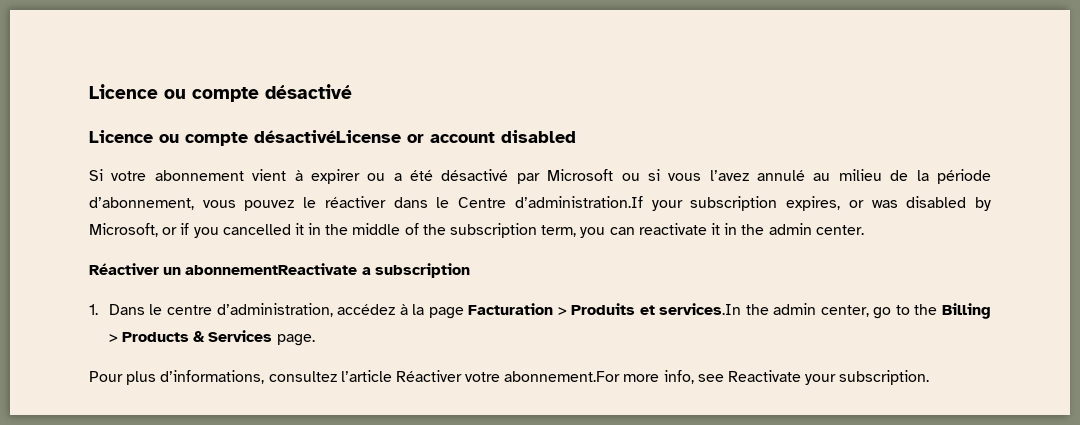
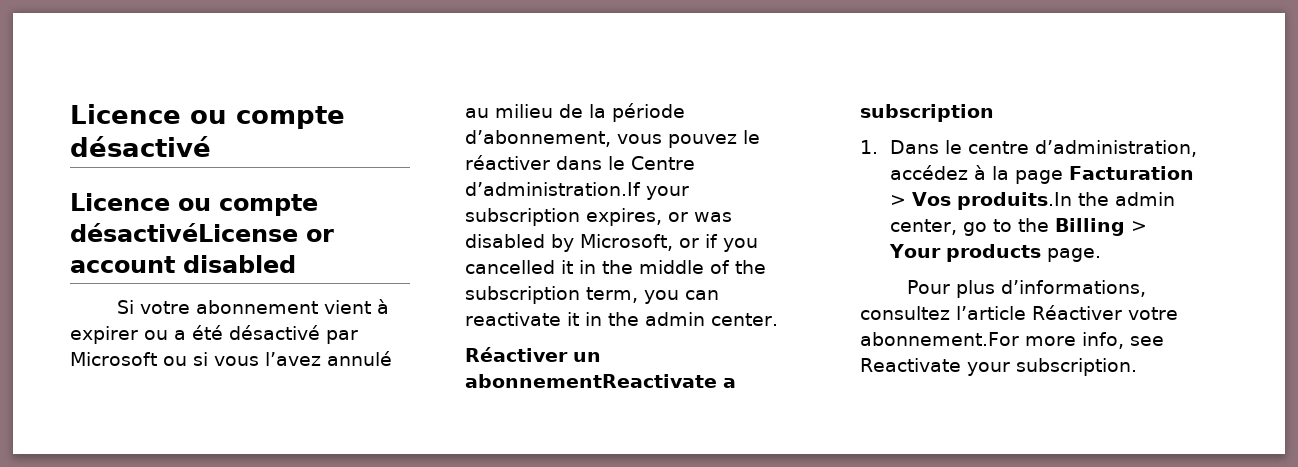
[571,303,742,315] Produits et services.In -> [911,192,1072,210] Vos produits.In
[122,330,273,342] Products & Services -> [888,244,1041,262] Your products

